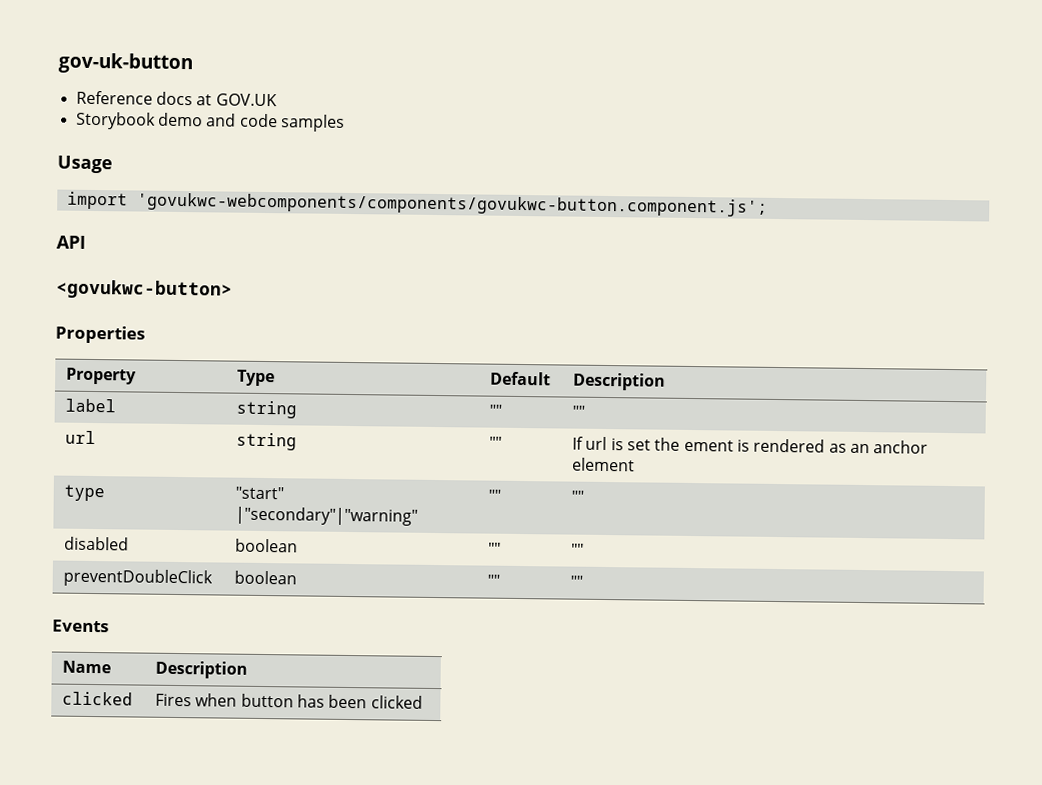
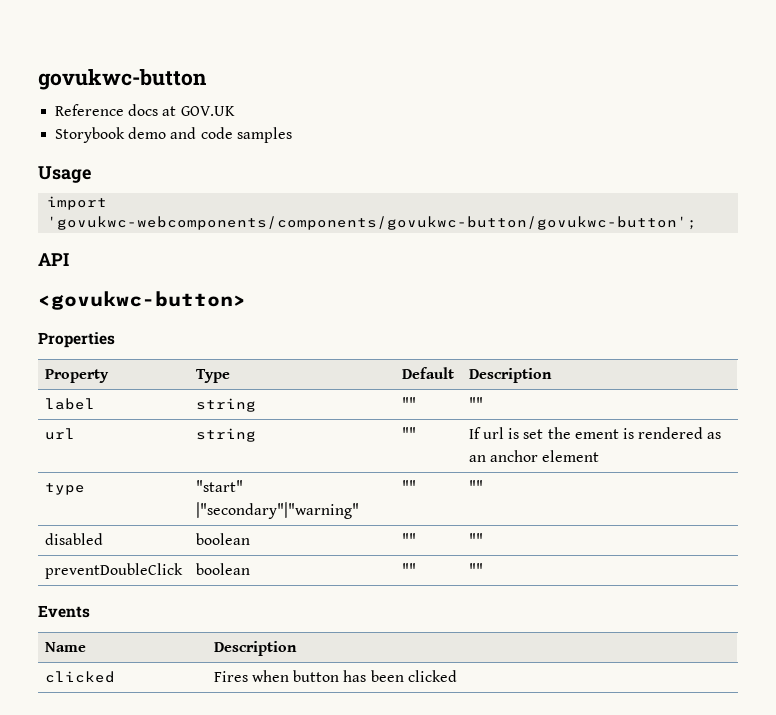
[58,52,193,75] gov-uk-button -> [38,69,207,90] govukwc-button
[136,192,768,217] 'govukwc-webcomponents/components/govukwc-button.component.js'; -> [47,216,698,230] 'govukwc-webcomponents/components/govukwc-button/govukwc-button';

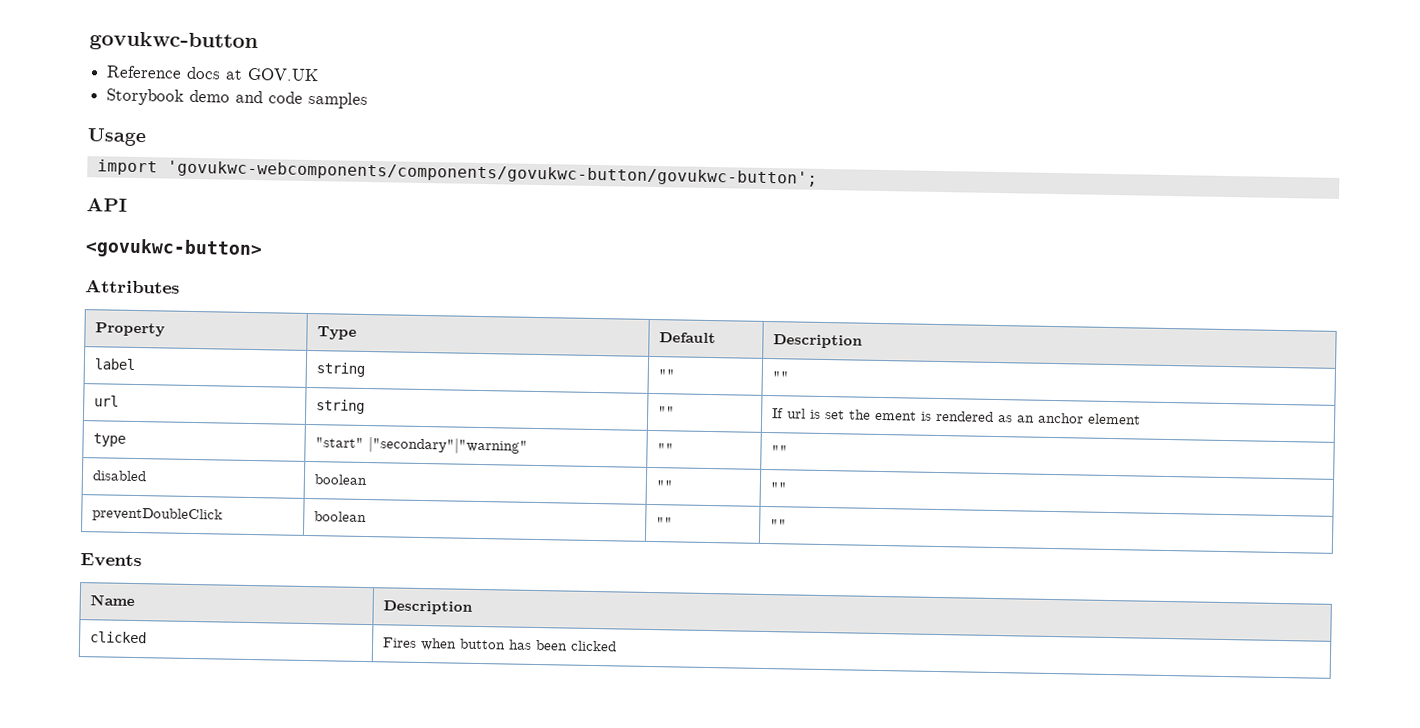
[38,332,115,348] Properties -> [85,279,180,294] Attributes

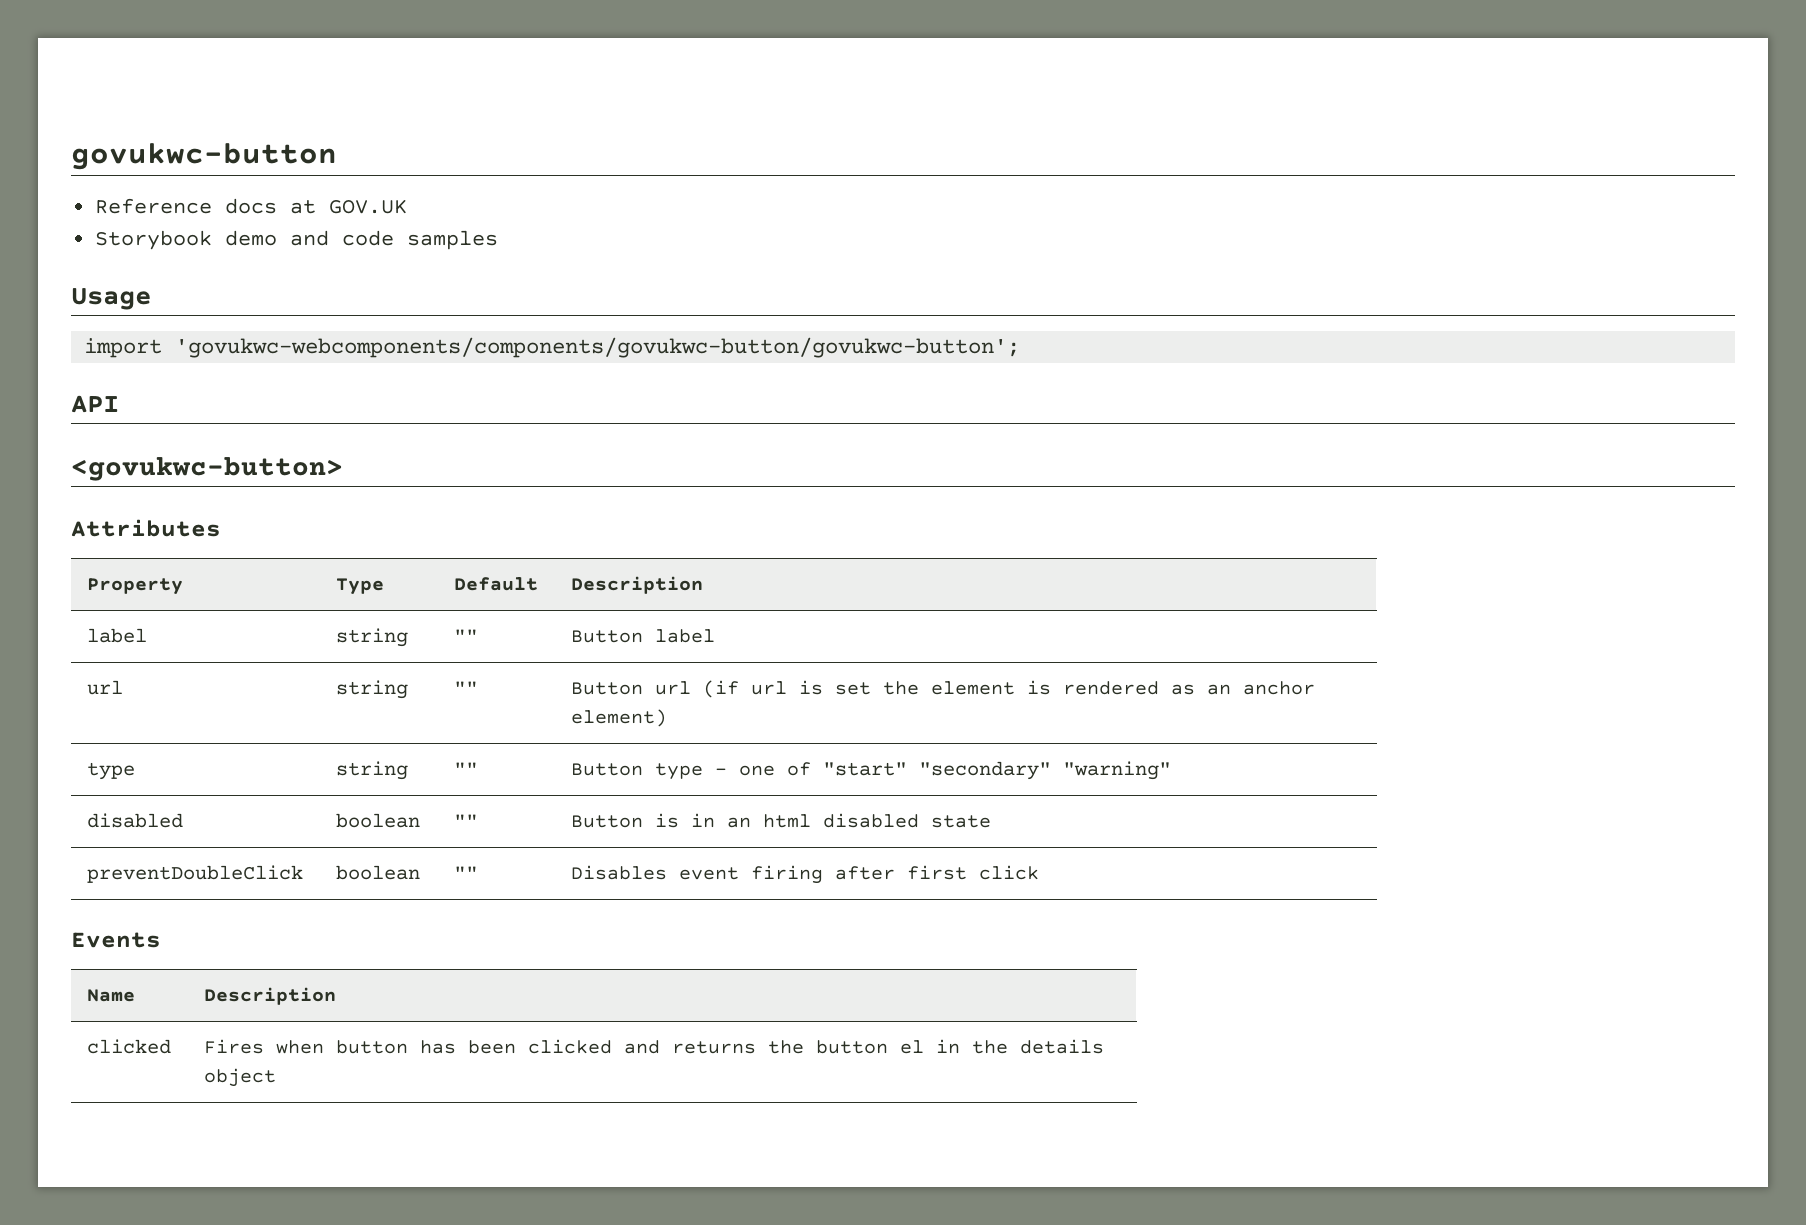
[771,371,789,382] "" -> [571,629,716,643] Button label
[771,408,784,419] If -> [571,680,740,698] Button url (if
[874,410,917,421] ement -> [931,681,1016,695] element
[1087,413,1141,425] element -> [571,709,668,727] element)
[314,436,528,455] [656,443,674,454] [770,445,788,456] [91,470,147,482] [313,474,368,486] [655,480,673,491] [769,482,787,493] [91,507,223,523] [313,511,367,523] [655,517,673,528] [769,519,787,530] "start" |"secondary"|"warning" | "" | "" // disabled | boolean | "" | "" // preventDoubleClick | boolean | "" | "" -> [336,761,409,780] [454,762,479,775] [571,761,1172,780] [87,813,184,828] [336,813,421,828] [454,814,479,827] [571,813,992,828] [87,865,304,883] [336,865,421,880] [454,866,479,879] [571,865,1040,884] string | "" | Button type - one of "start" "secondary" "warning" // disabled | boolean | "" | Button is in an html disabled state // preventDoubleClick | boolean | "" | Disables event firing after first click
(617, 646) none -> [624,1039,1105,1054] [204,1068,277,1087] and returns the button el in the details object

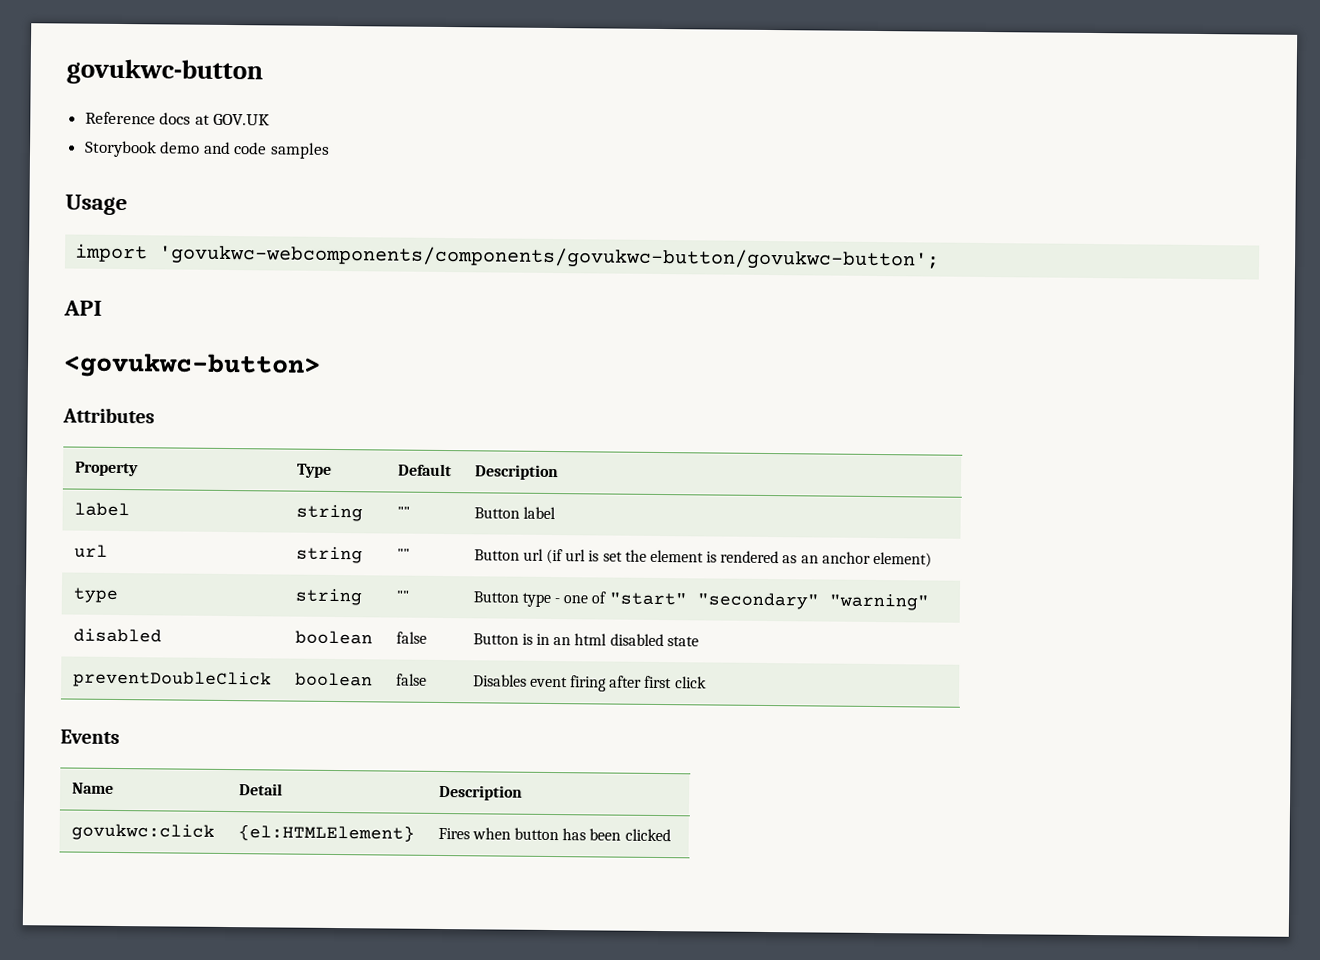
[454,814,479,827] "" -> [395,631,427,644] false
[454,866,479,879] "" -> [395,673,427,686] false
[204,987,337,1005] [87,1039,172,1054] | Description // clicked -> [238,783,283,796] [438,784,523,801] [70,823,215,841] [237,824,415,842] | Detail | Description // govukwc:click | {el:HTMLElement}
[624,1039,1105,1054] [204,1068,277,1087] and returns the button el in the details object -> (671, 835) none

